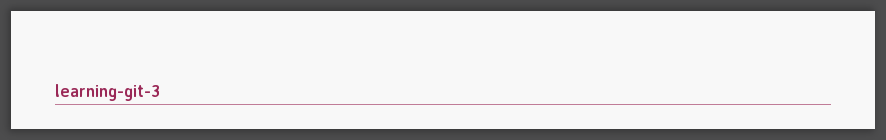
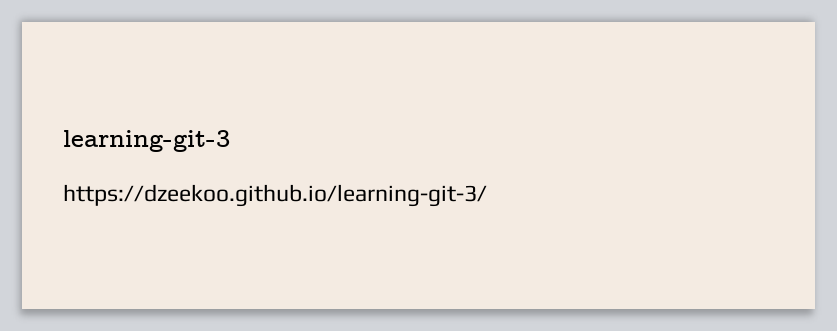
(160, 92) none -> [63,184,487,207] // https://dzeekoo.github.io/learning-git-3/

